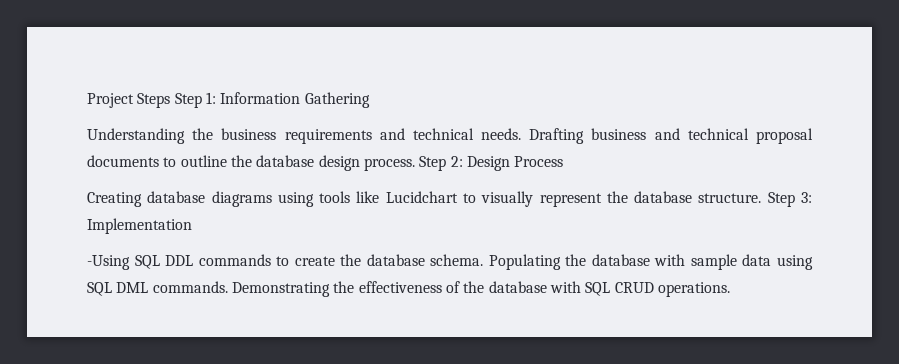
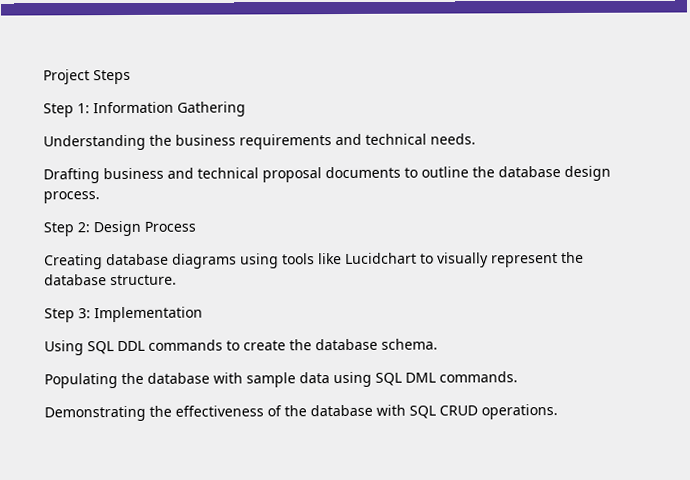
(171, 100) none -> (131, 77) //
(522, 134) none -> (476, 139) //
(415, 164) none -> (100, 197) //
(762, 198) none -> (177, 280) //
[87,255,130,270] -Using -> [44,340,84,356] Using
(484, 260) none -> (438, 344) //
(228, 287) none -> (518, 377) //

